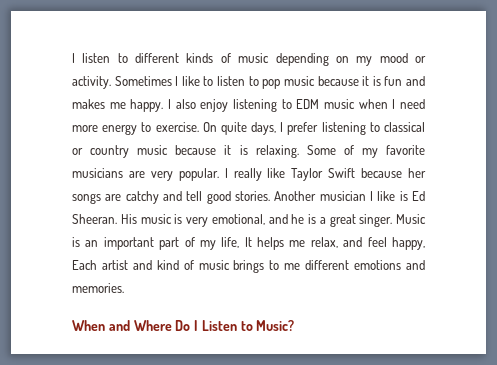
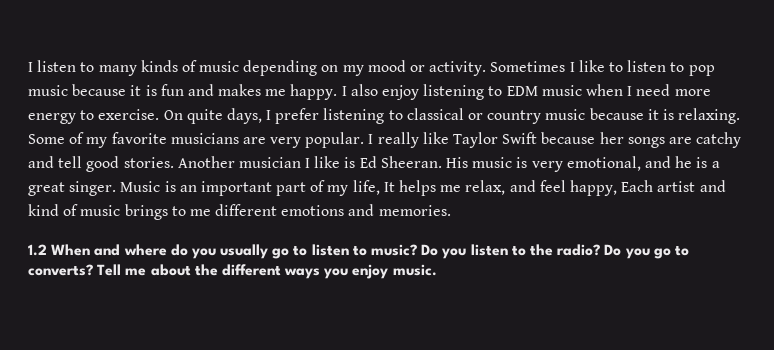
[135,53,180,63] different -> [98,65,137,76] many
(124, 288) none -> [28,244,47,256] 1.2
[133,320,295,331] Where Do I Listen to Music? -> [123,244,689,259] [28,264,437,279] where do you usually go to listen to music? Do you listen to the radio? Do you go to converts? Tell me about the different ways you enjoy music.

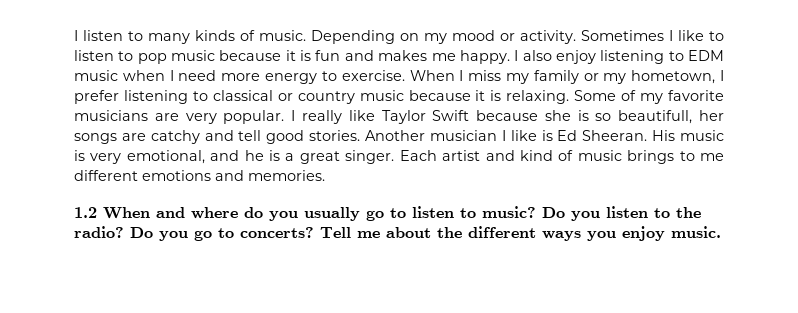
[199,60,318,76] music depending -> [259,30,395,44] music. Depending
[163,108,262,124] On quite days, -> [409,70,716,84] When I miss my family or my hometown,
(596, 138) none -> [544,110,693,124] she is so beautifull,
[120,180,617,196] Music is an important part of my life, It helps me relax, and feel happy, -> (395, 157) none
[28,264,93,276] converts? -> [240,227,314,238] concerts?

